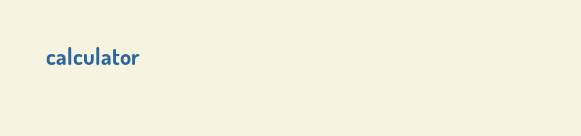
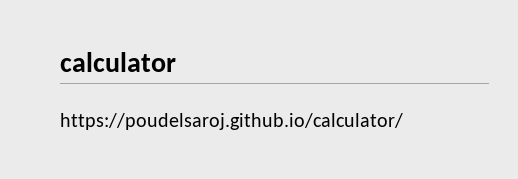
(140, 56) none -> [60,113,403,130] // https://poudelsaroj.github.io/calculator/

